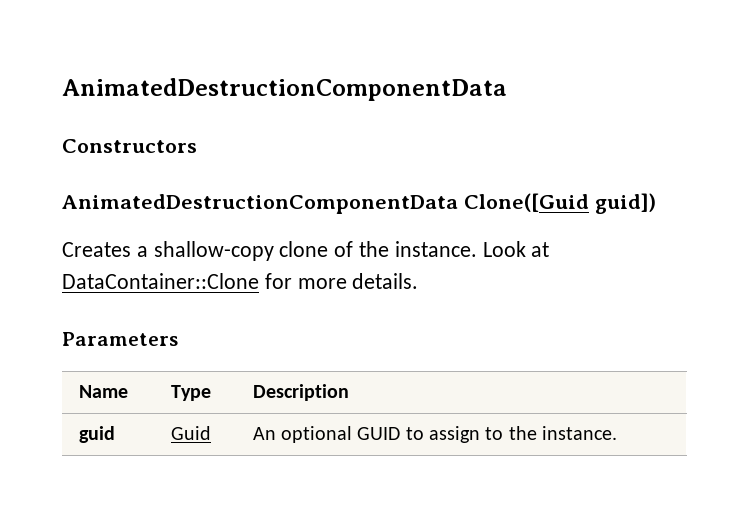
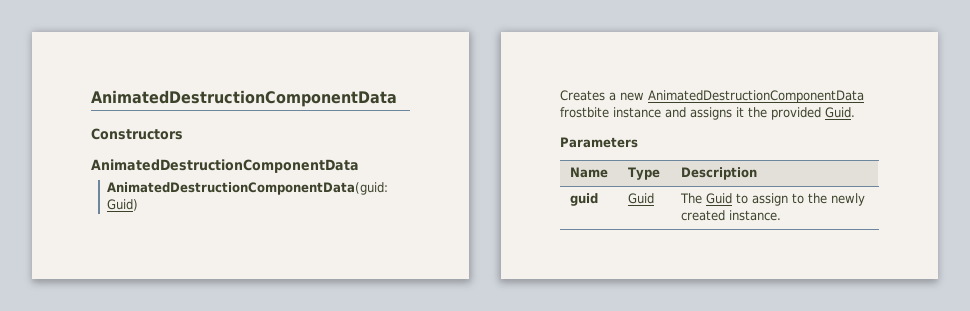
[463,193,656,214] Clone([Guid guid]) -> [107,182,389,195] [107,199,139,211] // AnimatedDestructionComponentData(guid: Guid)
[153,241,550,261] [62,273,419,289] shallow-copy clone of the instance. Look at DataContainer::Clone for more details. -> [620,90,864,103] [560,107,855,120] new AnimatedDestructionComponentData frostbite instance and assigns it the provided Guid.
[252,426,401,443] An optional GUID -> [679,193,732,204] The Guid
(537, 433) none -> [830,193,865,206] [680,210,725,221] newly created

